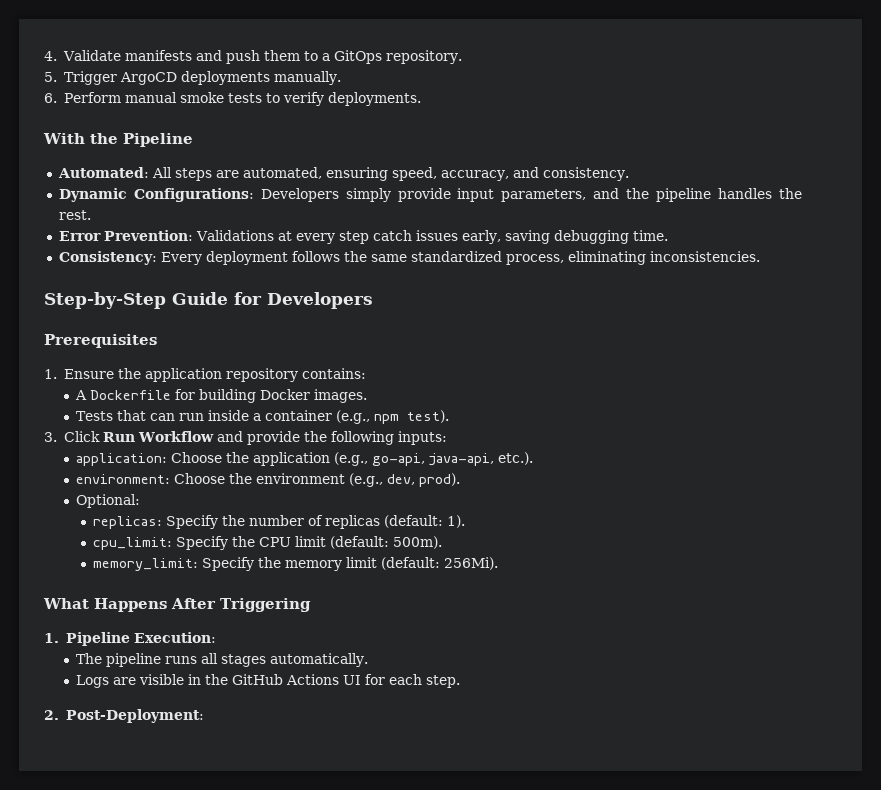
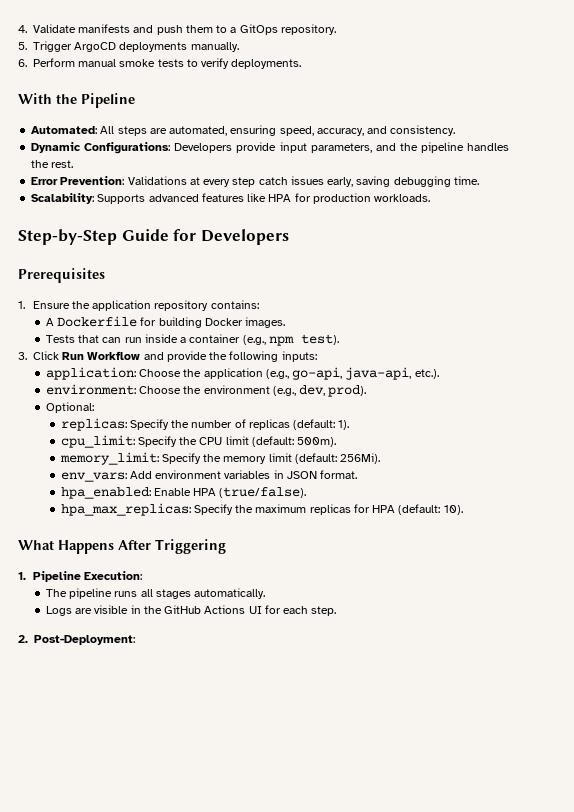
[345,188,391,202] simply -> (233, 148) none
[58,251,760,265] Consistency: Every deployment follows the same standardized process, eliminating inconsistencies. -> [31,193,431,204] Scalability: Supports advanced features like HPA for production workloads.
(499, 563) none -> [60,470,358,482] [60,487,307,499] [60,503,463,516] // env_vars: Add environment variables in JSON format. // hpa_enabled: Enable HPA (true/false). // hpa_max_replicas: Specify the maximum replicas for HPA (default: 10).

